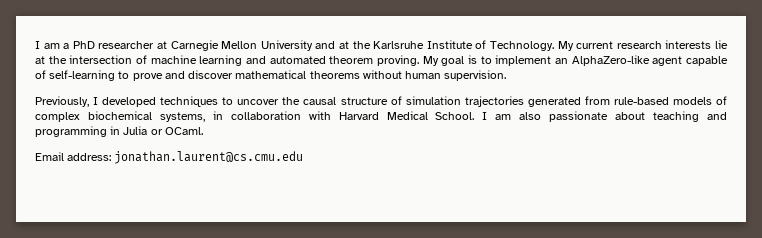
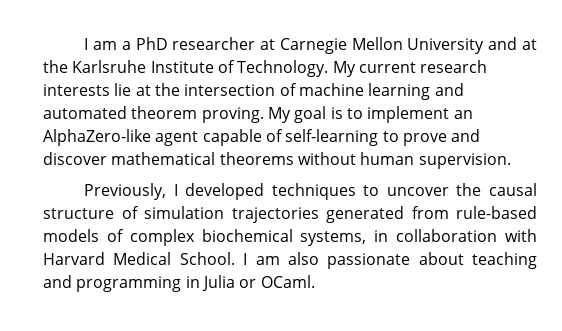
[35,151,304,164] // Email address: jonathan.laurent@cs.cmu.edu -> (315, 281) none

